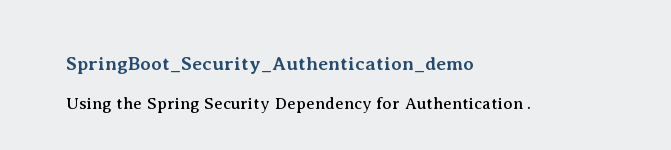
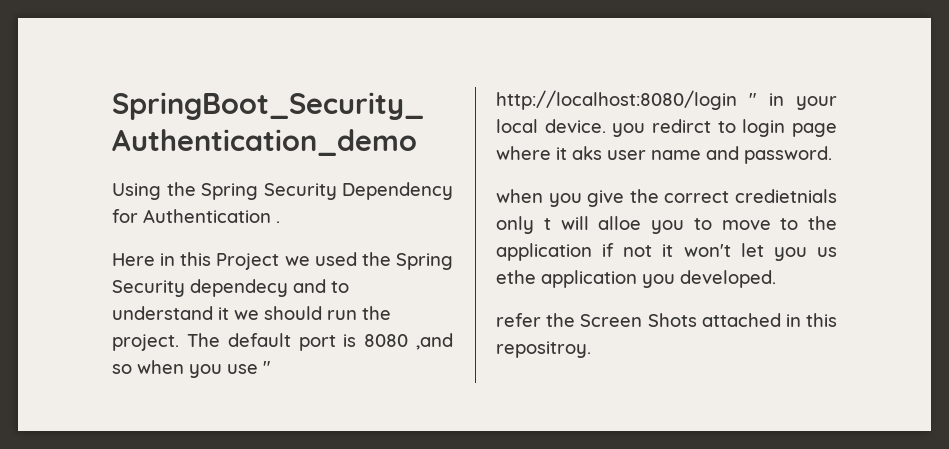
(532, 107) none -> [112,252,454,270] [112,279,349,297] [112,306,391,320] [112,333,453,351] [112,360,271,378] [496,90,837,110] [496,119,837,137] [496,146,832,164] [496,189,837,207] [496,216,837,234] [496,243,837,261] [496,270,776,288] [496,313,837,327] [496,341,591,358] // Here in this Project we used the Spring Security dependecy and to understand it we should run the project. The default port is 8080 ,and so when you use " http://localhost:8080/login " in your local device. you redirct to login page where it aks user name and password. // when you give the correct credietnials only t will alloe you to move to the application if not it won't let you us ethe application you developed. // refer the Screen Shots attached in this repositroy.

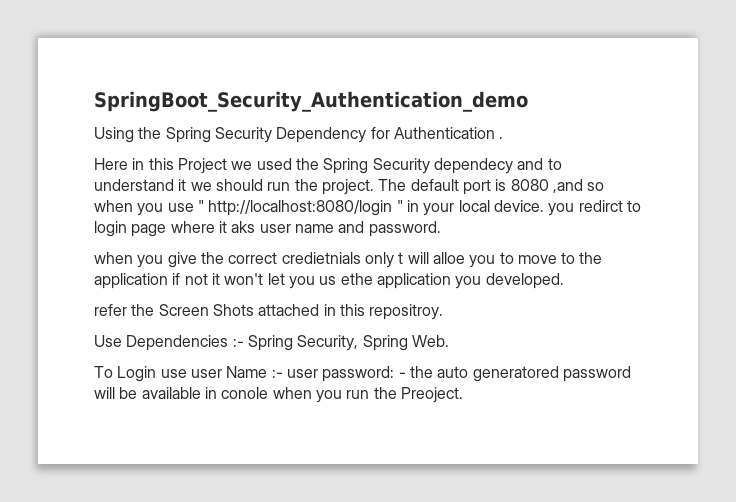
(591, 349) none -> [94,335,449,351] [94,366,631,382] [94,387,463,403] // Use Dependencies :- Spring Security, Spring Web. // To Login use user Name :- user password: - the auto generatored password will be available in conole when you run the Preoject.

